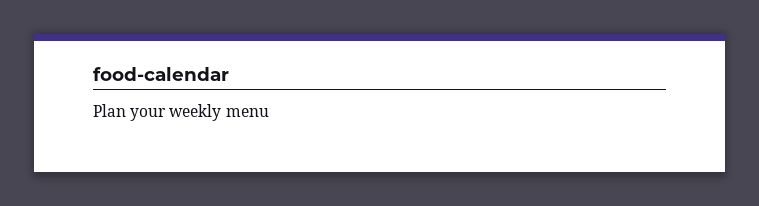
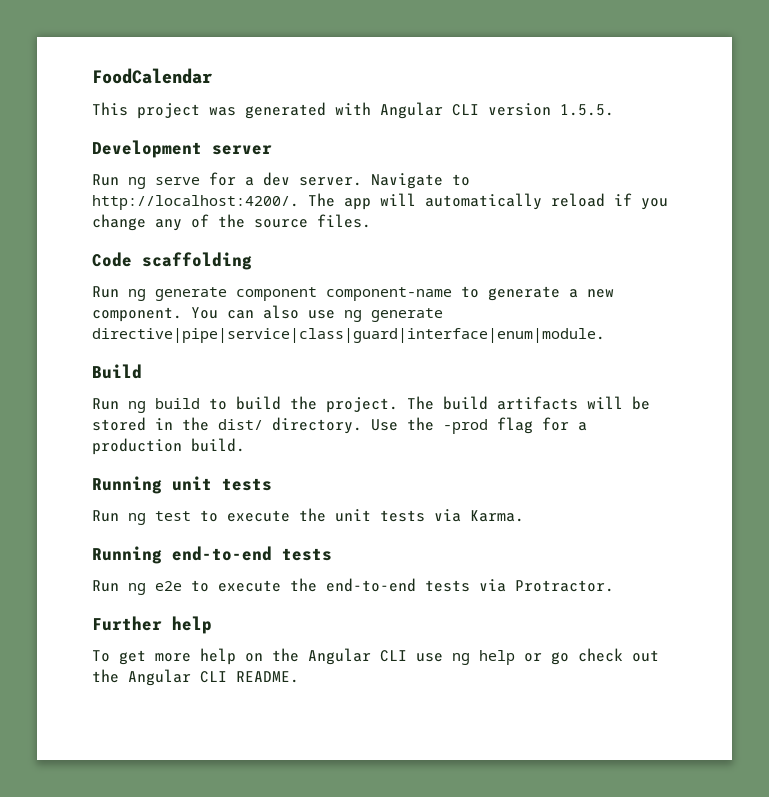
[93,67,229,81] [93,104,269,121] food-calendar // Plan your weekly menu -> [92,68,212,84] [92,102,614,119] [92,140,272,158] [92,172,470,189] [92,193,668,210] [92,214,371,231] [92,252,252,270] [92,286,614,301] [92,305,443,322] [92,328,605,343] [92,364,142,379] [92,396,650,413] [92,417,587,434] [92,438,245,455] [92,476,272,494] [92,508,524,525] [92,546,332,564] [92,578,614,595] [92,616,212,634] [92,648,659,665] [92,669,299,686] FoodCalendar // This project was generated with Angular CLI version 1.5.5. // Development server // Run ng serve for a dev server. Navigate to http://localhost:4200/. The app will automatically reload if you change any of the source files. // Code scaffolding // Run ng generate component component-name to generate a new component. You can also use ng generate directive|pipe|service|class|guard|interface|enum|module. // Build // Run ng build to build the project. The build artifacts will be stored in the dist/ directory. Use the -prod flag for a production build. // Running unit tests // Run ng test to execute the unit tests via Karma. // Running end-to-end tests // Run ng e2e to execute the end-to-end tests via Protractor. // Further help // To get more help on the Angular CLI use ng help or go check out the Angular CLI README.

